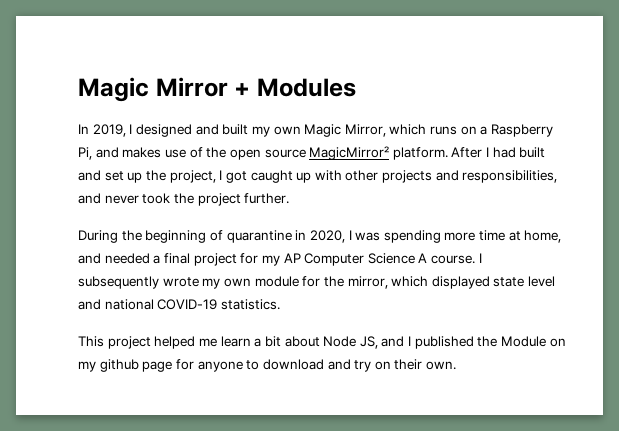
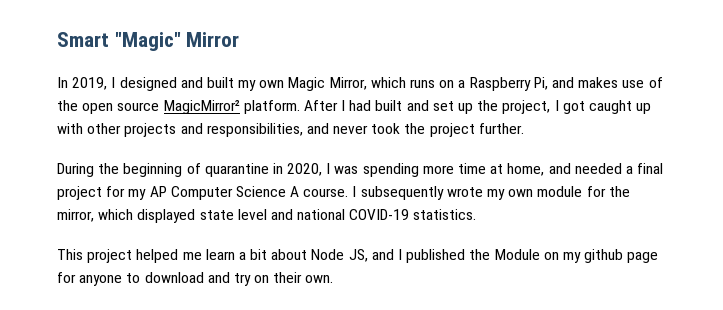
[78,77,149,102] Magic -> [57,32,181,51] Smart "Magic"
[234,78,356,97] + Modules -> (240, 39) none

